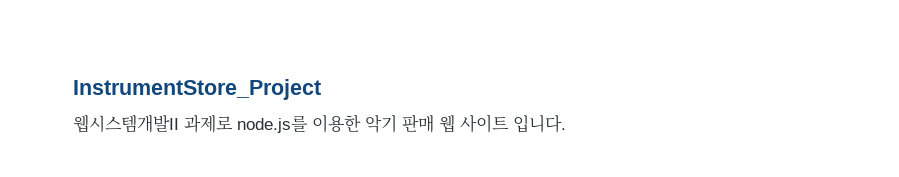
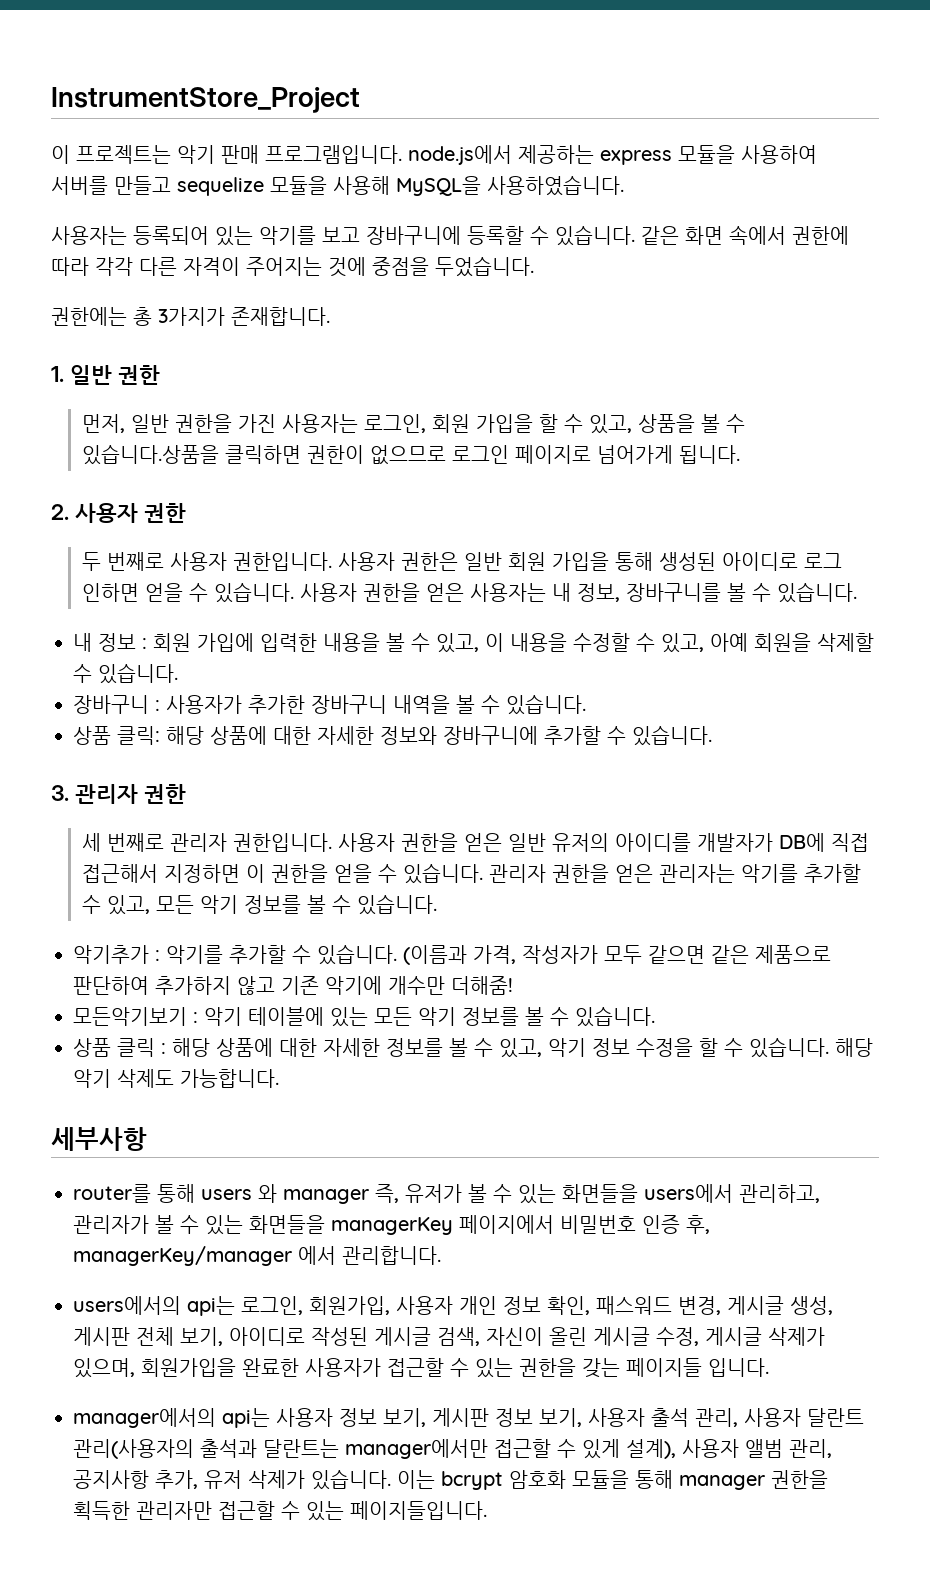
[73,114,566,133] 웹시스템개발II 과제로 node.js를 이용한 악기 판매 웹 사이트 입니다. -> [51,145,817,165] [51,175,624,196] [51,225,849,246] [51,256,534,277] [51,307,330,326] [51,365,160,385] [82,414,746,434] [82,444,741,465] [51,503,186,523] [82,552,843,571] [82,582,858,603] [73,633,874,653] [73,663,178,684] [73,694,586,715] [73,725,712,746] [51,784,186,804] [82,833,870,852] [82,863,862,884] [82,894,438,915] [73,944,831,965] [73,976,513,995] [73,1006,655,1027] [73,1037,873,1058] [73,1069,279,1088] [51,1127,147,1151] [73,1184,820,1204] [73,1215,710,1235] [73,1246,441,1266] [73,1296,833,1316] [73,1327,825,1346] [73,1358,769,1378] [73,1408,864,1428] [73,1439,832,1459] [73,1469,828,1490] [73,1501,487,1521] 이 프로젝트는 악기 판매 프로그램입니다. node.js에서 제공하는 express 모듈을 사용하여 서버를 만들고 sequelize 모듈을 사용해 MySQL을 사용하였습니다. // 사용자는 등록되어 있는 악기를 보고 장바구니에 등록할 수 있습니다. 같은 화면 속에서 권한에 따라 각각 다른 자격이 주어지는 것에 중점을 두었습니다. // 권한에는 총 3가지가 존재합니다. // 1. 일반 권한 // 먼저, 일반 권한을 가진 사용자는 로그인, 회원 가입을 할 수 있고, 상품을 볼 수 있습니다.상품을 클릭하면 권한이 없으므로 로그인 페이지로 넘어가게 됩니다. // 2. 사용자 권한 // 두 번째로 사용자 권한입니다. 사용자 권한은 일반 회원 가입을 통해 생성된 아이디로 로그 인하면 얻을 수 있습니다. 사용자 권한을 얻은 사용자는 내 정보, 장바구니를 볼 수 있습니다. // 내 정보 : 회원 가입에 입력한 내용을 볼 수 있고, 이 내용을 수정할 수 있고, 아예 회원을 삭제할 수 있습니다. // 장바구니 : 사용자가 추가한 장바구니 내역을 볼 수 있습니다. // 상품 클릭: 해당 상품에 대한 자세한 정보와 장바구니에 추가할 수 있습니다. // 3. 관리자 권한 // 세 번째로 관리자 권한입니다. 사용자 권한을 얻은 일반 유저의 아이디를 개발자가 DB에 직접 접근해서 지정하면 이 권한을 얻을 수 있습니다. 관리자 권한을 얻은 관리자는 악기를 추가할 수 있고, 모든 악기 정보를 볼 수 있습니다. // 악기추가 : 악기를 추가할 수 있습니다. (이름과 가격, 작성자가 모두 같으면 같은 제품으로 판단하여 추가하지 않고 기존 악기에 개수만 더해줌! // 모든악기보기 : 악기 테이블에 있는 모든 악기 정보를 볼 수 있습니다. // 상품 클릭 : 해당 상품에 대한 자세한 정보를 볼 수 있고, 악기 정보 수정을 할 수 있습니다. 해당 악기 삭제도 가능합니다. // 세부사항 // router를 통해 users 와 manager 즉, 유저가 볼 수 있는 화면들을 users에서 관리하고, 관리자가 볼 수 있는 화면들을 managerKey 페이지에서 비밀번호 인증 후, managerKey/manager 에서 관리합니다. // users에서의 api는 로그인, 회원가입, 사용자 개인 정보 확인, 패스워드 변경, 게시글 생성, 게시판 전체 보기, 아이디로 작성된 게시글 검색, 자신이 올린 게시글 수정, 게시글 삭제가 있으며, 회원가입을 완료한 사용자가 접근할 수 있는 권한을 갖는 페이지들 입니다. // manager에서의 api는 사용자 정보 보기, 게시판 정보 보기, 사용자 출석 관리, 사용자 달란트 관리(사용자의 출석과 달란트는 manager에서만 접근할 수 있게 설계), 사용자 앨범 관리, 공지사항 추가, 유저 삭제가 있습니다. 이는 bcrypt 암호화 모듈을 통해 manager 권한을 획득한 관리자만 접근할 수 있는 페이지들입니다.

